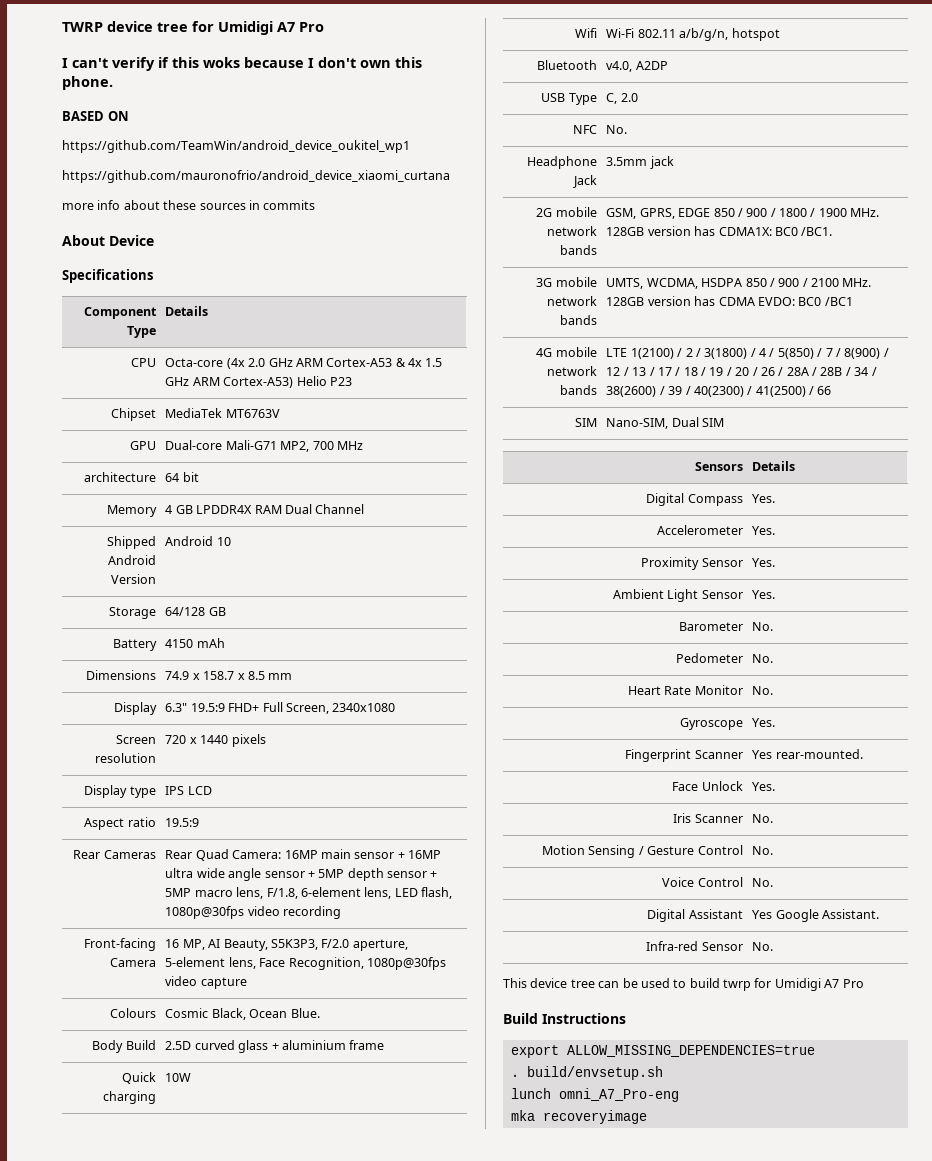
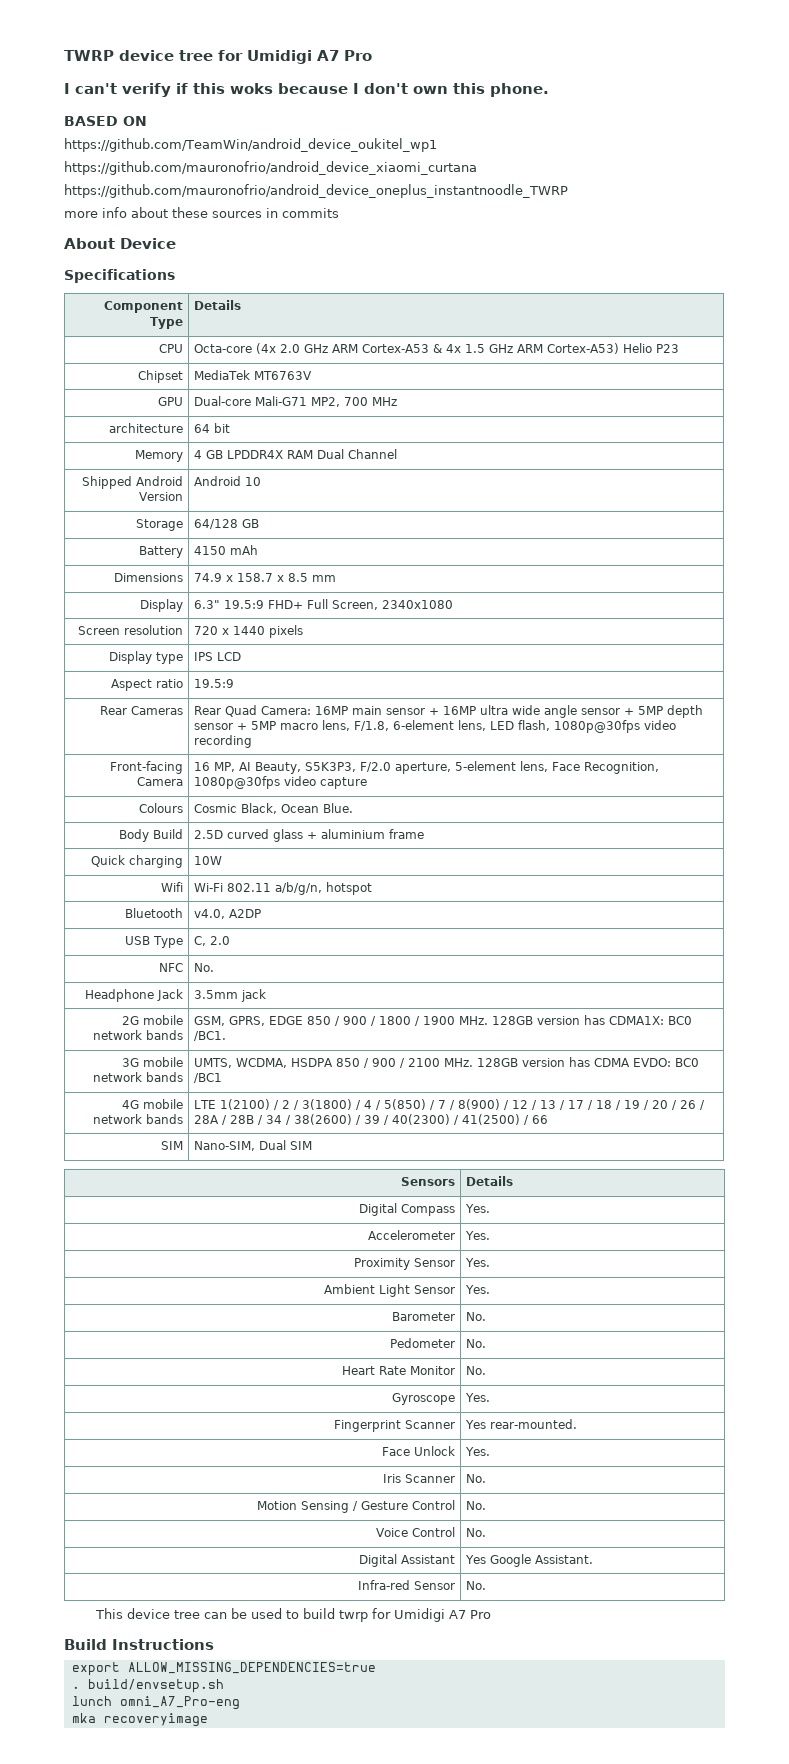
(450, 176) none -> [64,184,568,198] // https://github.com/mauronofrio/android_device_oneplus_instantnoodle_TWRP

